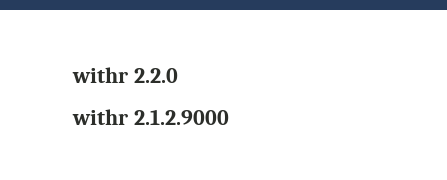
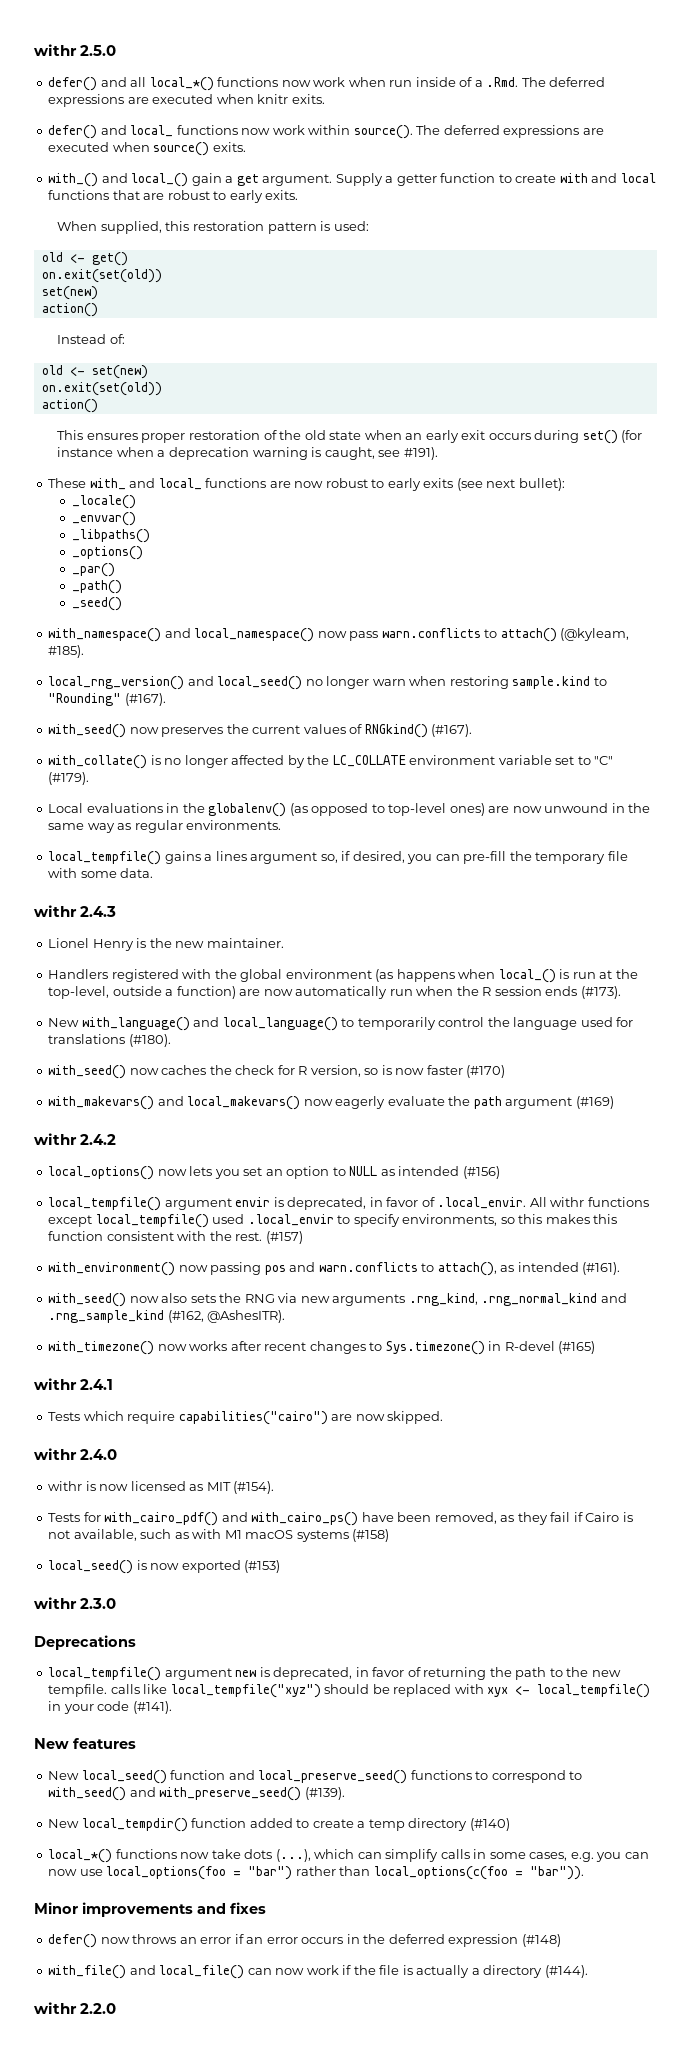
[72,67,128,83] withr -> [34,44,117,56] [48,77,606,91] [48,94,325,107] [48,125,604,139] [48,142,246,156] [48,173,656,187] [48,190,299,203] [57,221,369,234] [41,252,128,266] [41,269,162,283] [41,286,98,300] [41,303,98,317] [57,334,125,344] [41,365,148,379] [41,382,162,396] [41,399,98,413] [57,430,643,444] [57,447,438,460] [48,478,565,491] [71,495,136,509] [71,512,136,526] [71,529,150,543] [71,546,143,560] [71,563,115,577] [71,580,122,594] [71,597,122,611] [48,628,630,642] [48,645,85,658] [48,676,607,690] [48,693,166,706] [48,724,473,738] [48,755,614,769] [48,772,90,785] [48,803,651,817] [48,820,282,833] [48,851,628,865] [48,868,154,878] [34,905,117,917] [48,938,284,951] [48,969,638,983] [48,986,621,999] [48,1017,634,1031] [48,1034,171,1047] [48,1065,506,1079] [48,1096,614,1110] [34,1133,117,1145] [48,1166,500,1180] [48,1197,649,1211] [48,1214,618,1228] [48,1231,303,1244] [48,1262,621,1276] [48,1293,627,1307] [48,1310,286,1323] [48,1341,596,1355] [34,1378,114,1390] [48,1411,444,1425] [34,1448,118,1460] [48,1481,275,1494] [48,1512,633,1526] [48,1529,390,1542] [48,1560,281,1574] [34,1597,117,1609] [34,1635,136,1650] [48,1667,621,1681] [48,1684,651,1698] [48,1701,172,1714] [34,1738,136,1749] [48,1770,583,1784] [48,1787,345,1801] [48,1818,510,1832] [48,1849,649,1863] [48,1866,584,1880] [34,1902,266,1917] [48,1934,561,1948] [48,1965,588,1979] [34,2002,77,2014] withr 2.5.0 // defer() and all local_*() functions now work when run inside of a .Rmd. The deferred expressions are executed when knitr exits. // defer() and local_ functions now work within source(). The deferred expressions are executed when source() exits. // with_() and local_() gain a get argument. Supply a getter function to create with and local functions that are robust to early exits. // When supplied, this restoration pattern is used: // old <- get() // on.exit(set(old)) // set(new) // action() // Instead of: // old <- set(new) // on.exit(set(old)) // action() // This ensures proper restoration of the old state when an early exit occurs during set() (for instance when a deprecation warning is caught, see #191). // These with_ and local_ functions are now robust to early exits (see next bullet): // _locale() // _envvar() // _libpaths() // _options() // _par() // _path() // _seed() // with_namespace() and local_namespace() now pass warn.conflicts to attach() (@kyleam, #185). // local_rng_version() and local_seed() no longer warn when restoring sample.kind to "Rounding" (#167). // with_seed() now preserves the current values of RNGkind() (#167). // with_collate() is no longer affected by the LC_COLLATE environment variable set to "C" (#179). // Local evaluations in the globalenv() (as opposed to top-level ones) are now unwound in the same way as regular environments. // local_tempfile() gains a lines argument so, if desired, you can pre-fill the temporary file with some data. // withr 2.4.3 // Lionel Henry is the new maintainer. // Handlers registered with the global environment (as happens when local_() is run at the top-level, outside a function) are now automatically run when the R session ends (#173). // New with_language() and local_language() to temporarily control the language used for translations (#180). // with_seed() now caches the check for R version, so is now faster (#170) // with_makevars() and local_makevars() now eagerly evaluate the path argument (#169) // withr 2.4.2 // local_options() now lets you set an option to NULL as intended (#156) // local_tempfile() argument envir is deprecated, in favor of .local_envir. All withr functions except local_tempfile() used .local_envir to specify environments, so this makes this function consistent with the rest. (#157) // with_environment() now passing pos and warn.conflicts to attach(), as intended (#161). // with_seed() now also sets the RNG via new arguments .rng_kind, .rng_normal_kind and .rng_sample_kind (#162, @AshesITR). // with_timezone() now works after recent changes to Sys.timezone() in R-devel (#165) // withr 2.4.1 // Tests which require capabilities("cairo") are now skipped. // withr 2.4.0 // withr is now licensed as MIT (#154). // Tests for with_cairo_pdf() and with_cairo_ps() have been removed, as they fail if Cairo is not available, such as with M1 macOS systems (#158) // local_seed() is now exported (#153) // withr 2.3.0 // Deprecations // local_tempfile() argument new is deprecated, in favor of returning the path to the new tempfile. calls like local_tempfile("xyz") should be replaced with xyx <- local_tempfile() in your code (#141). // New features // New local_seed() function and local_preserve_seed() functions to correspond to with_seed() and with_preserve_seed() (#139). // New local_tempdir() function added to create a temp directory (#140) // local_*() functions now take dots (...), which can simplify calls in some cases, e.g. you can now use local_options(foo = "bar") rather than local_options(c(foo = "bar")). // Minor improvements and fixes // defer() now throws an error if an error occurs in the deferred expression (#148) // with_file() and local_file() can now work if the file is actually a directory (#144). // withr
[72,109,229,125] // withr 2.1.2.9000 -> (117, 2008) none

